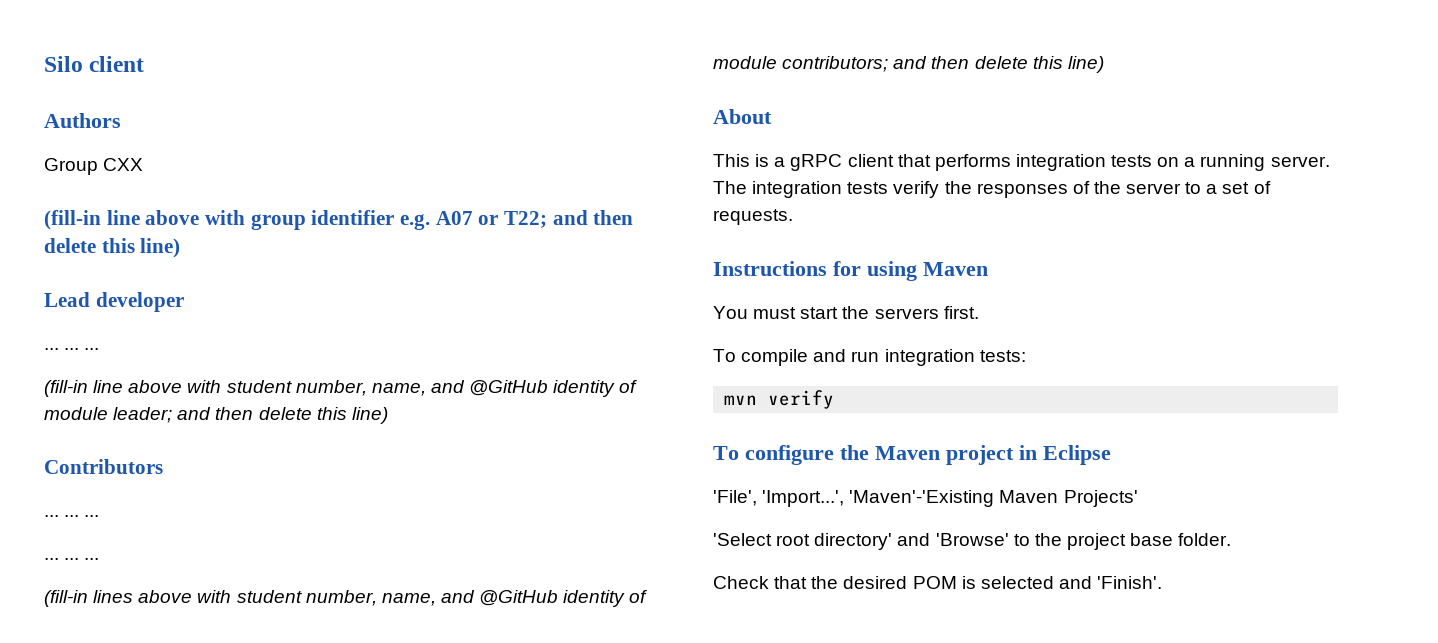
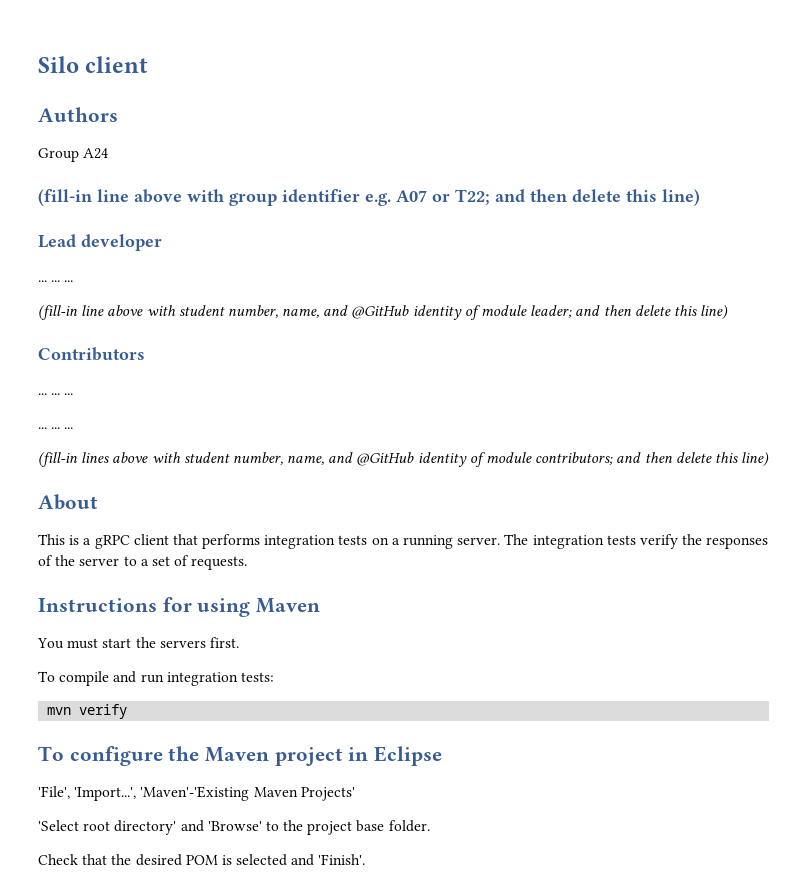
[103,158,144,171] CXX -> [83,148,109,159] A24

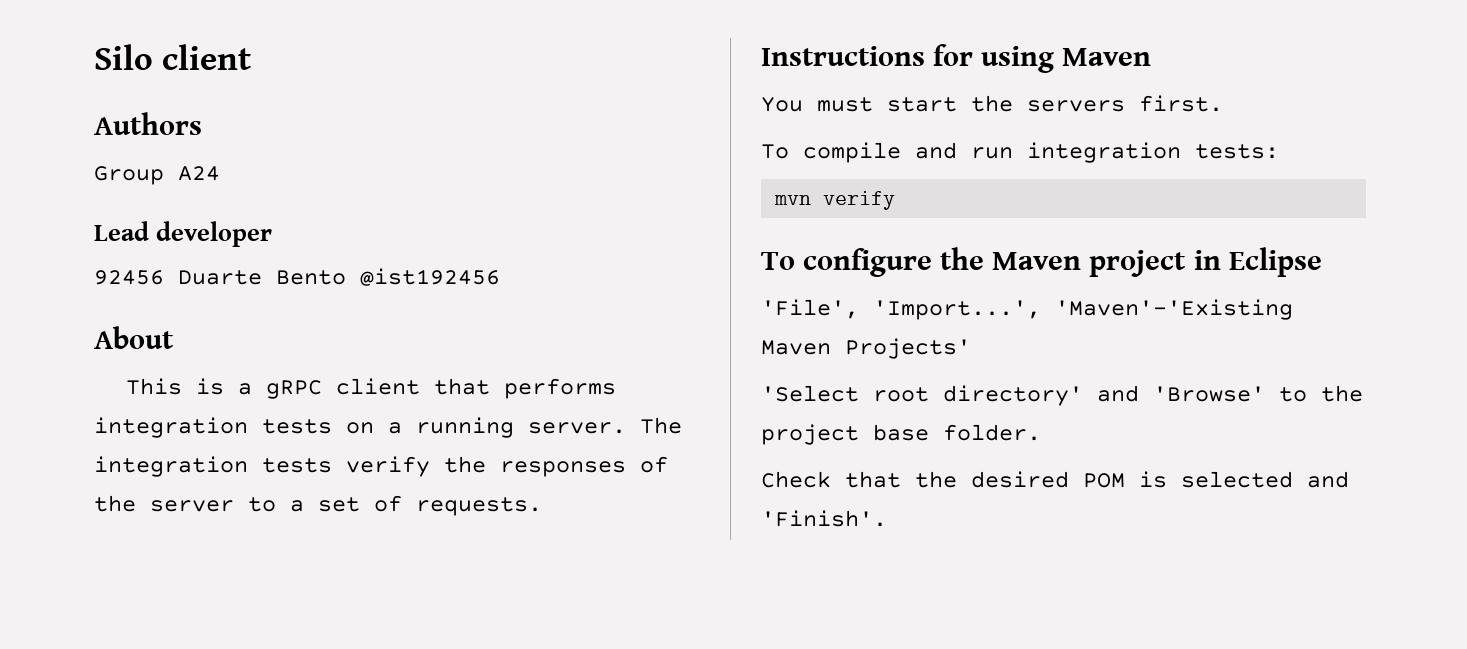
[38,189,700,206] [38,234,162,251] [38,280,74,282] [38,305,729,320] [38,347,145,361] [38,393,74,395] [38,427,74,429] [38,452,770,467] (fill-in line above with group identifier e.g. A07 or T22; and then delete this line) // Lead developer // ... ... ... // (fill-in line above with student number, name, and @GitHub identity of module leader; and then delete this line) // Contributors // ... ... ... // ... ... ... // (fill-in lines above with student number, name, and @GitHub identity of module contributors; and then delete this line) -> [94,221,273,247] [94,268,500,286] Lead developer // 92456 Duarte Bento @ist192456

